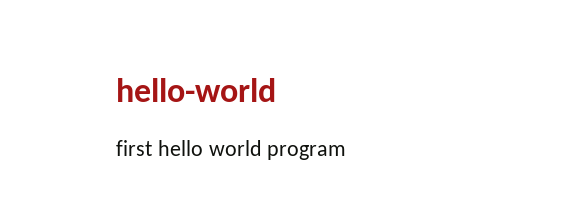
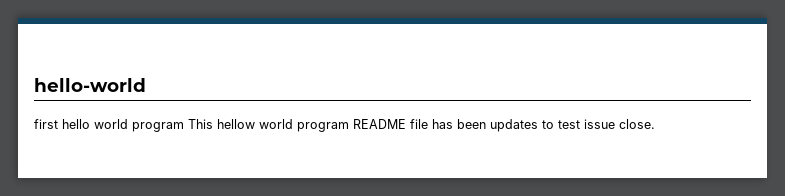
(347, 152) none -> [188,119,655,132] This hellow world program README file has been updates to test issue close.

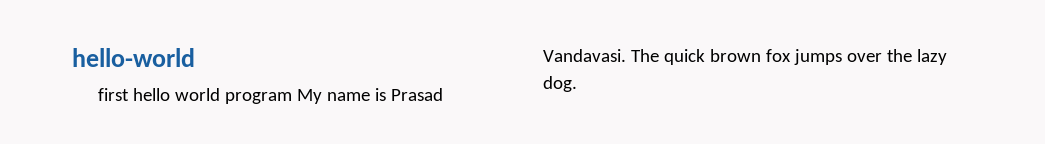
[188,119,655,132] This hellow world program README file has been updates to test issue close. -> [296,88,443,104] [543,49,947,65] [543,76,577,92] My name is Prasad Vandavasi. The quick brown fox jumps over the lazy dog.

